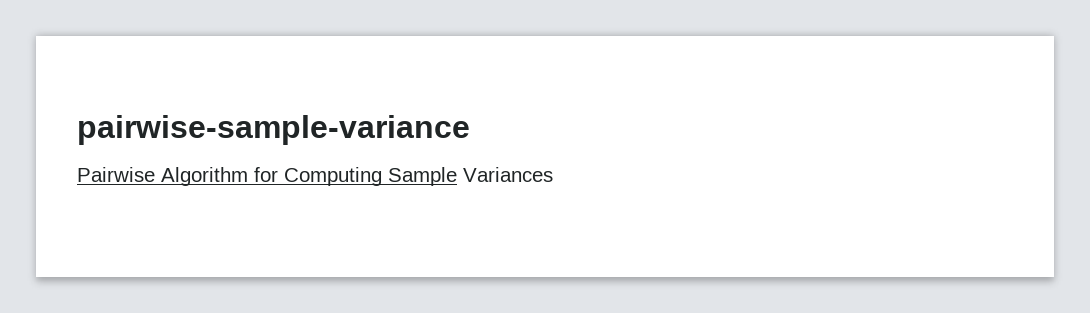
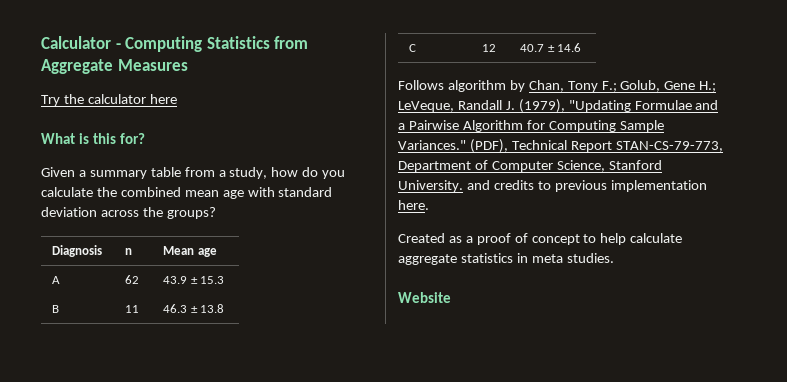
[77,115,470,145] pairwise-sample-variance // -> [41,36,309,52] [41,59,188,74] [41,94,177,106] [41,133,146,144] [41,167,346,179] [41,187,333,199] [41,207,216,219] [52,245,103,257] [125,248,133,255] [163,246,217,257] [52,276,61,284] [125,275,140,284] [163,276,225,284] [52,305,60,313] [125,305,140,313] [163,304,225,313] [409,44,417,52] [482,44,497,52] [520,43,582,52] [398,80,717,92] [398,99,719,113] [398,123,405,130] Calculator - Computing Statistics from Aggregate Measures // Try the calculator here // What is this for? // Given a summary table from a study, how do you calculate the combined mean age with standard deviation across the groups? // Diagnosis | n | Mean age // A | 62 | 43.9 ± 15.3 // B | 11 | 46.3 ± 13.8 // C | 12 | 40.7 ± 14.6 // Follows algorithm by Chan, Tony F.; Golub, Gene H.; LeVeque, Randall J. (1979), "Updating Formulae and a
[463,167,553,182] Variances -> [398,139,723,153] [398,160,662,172] [398,180,707,192] [398,200,429,210] [398,233,683,245] [398,253,614,265] [398,292,451,303] Variances." (PDF), Technical Report STAN-CS-79-773, Department of Computer Science, Stanford University. and credits to previous implementation here. // Created as a proof of concept to help calculate aggregate statistics in meta studies. // Website

